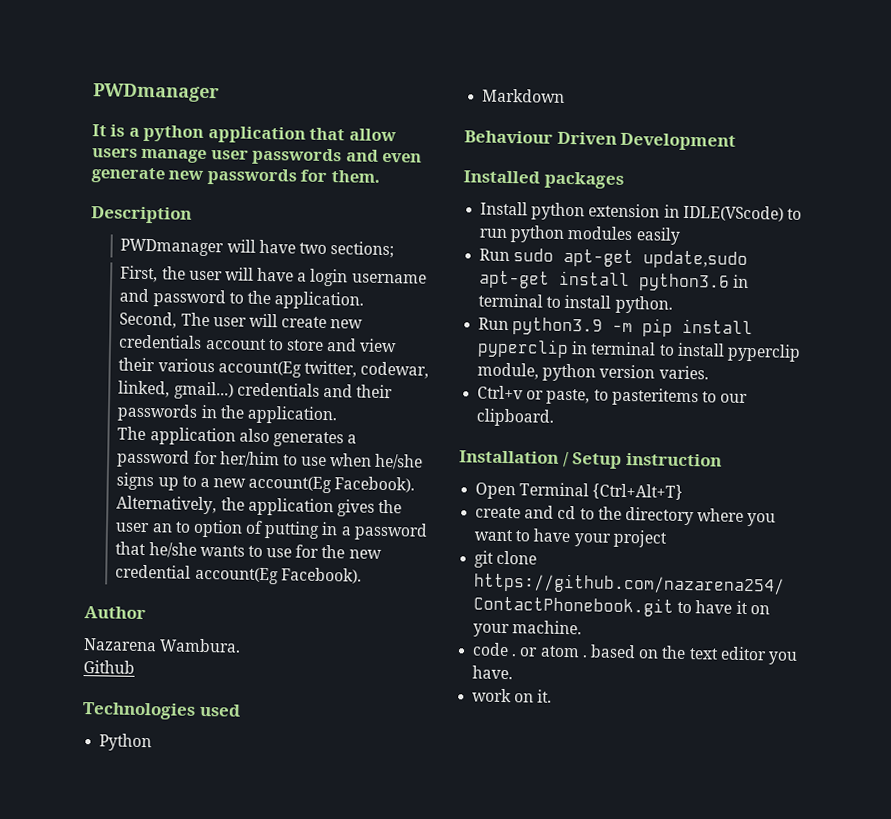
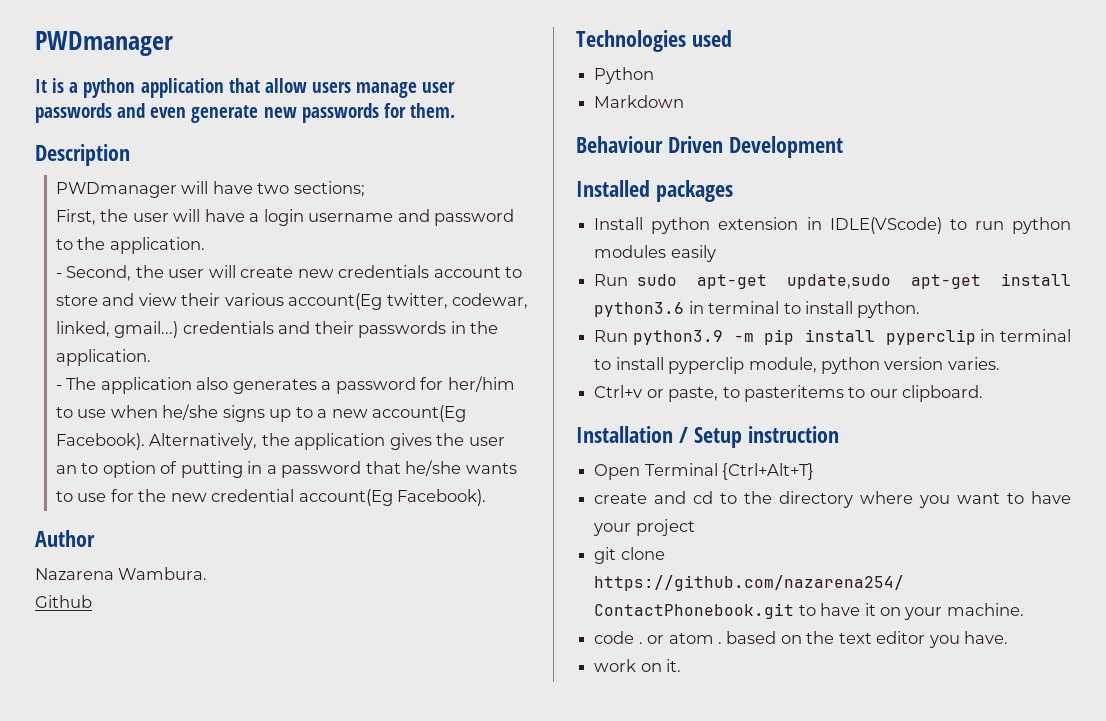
[119,311,210,329] Second, The -> [56,265,164,281] - Second, the
(338, 415) none -> [56,385,63,390] -

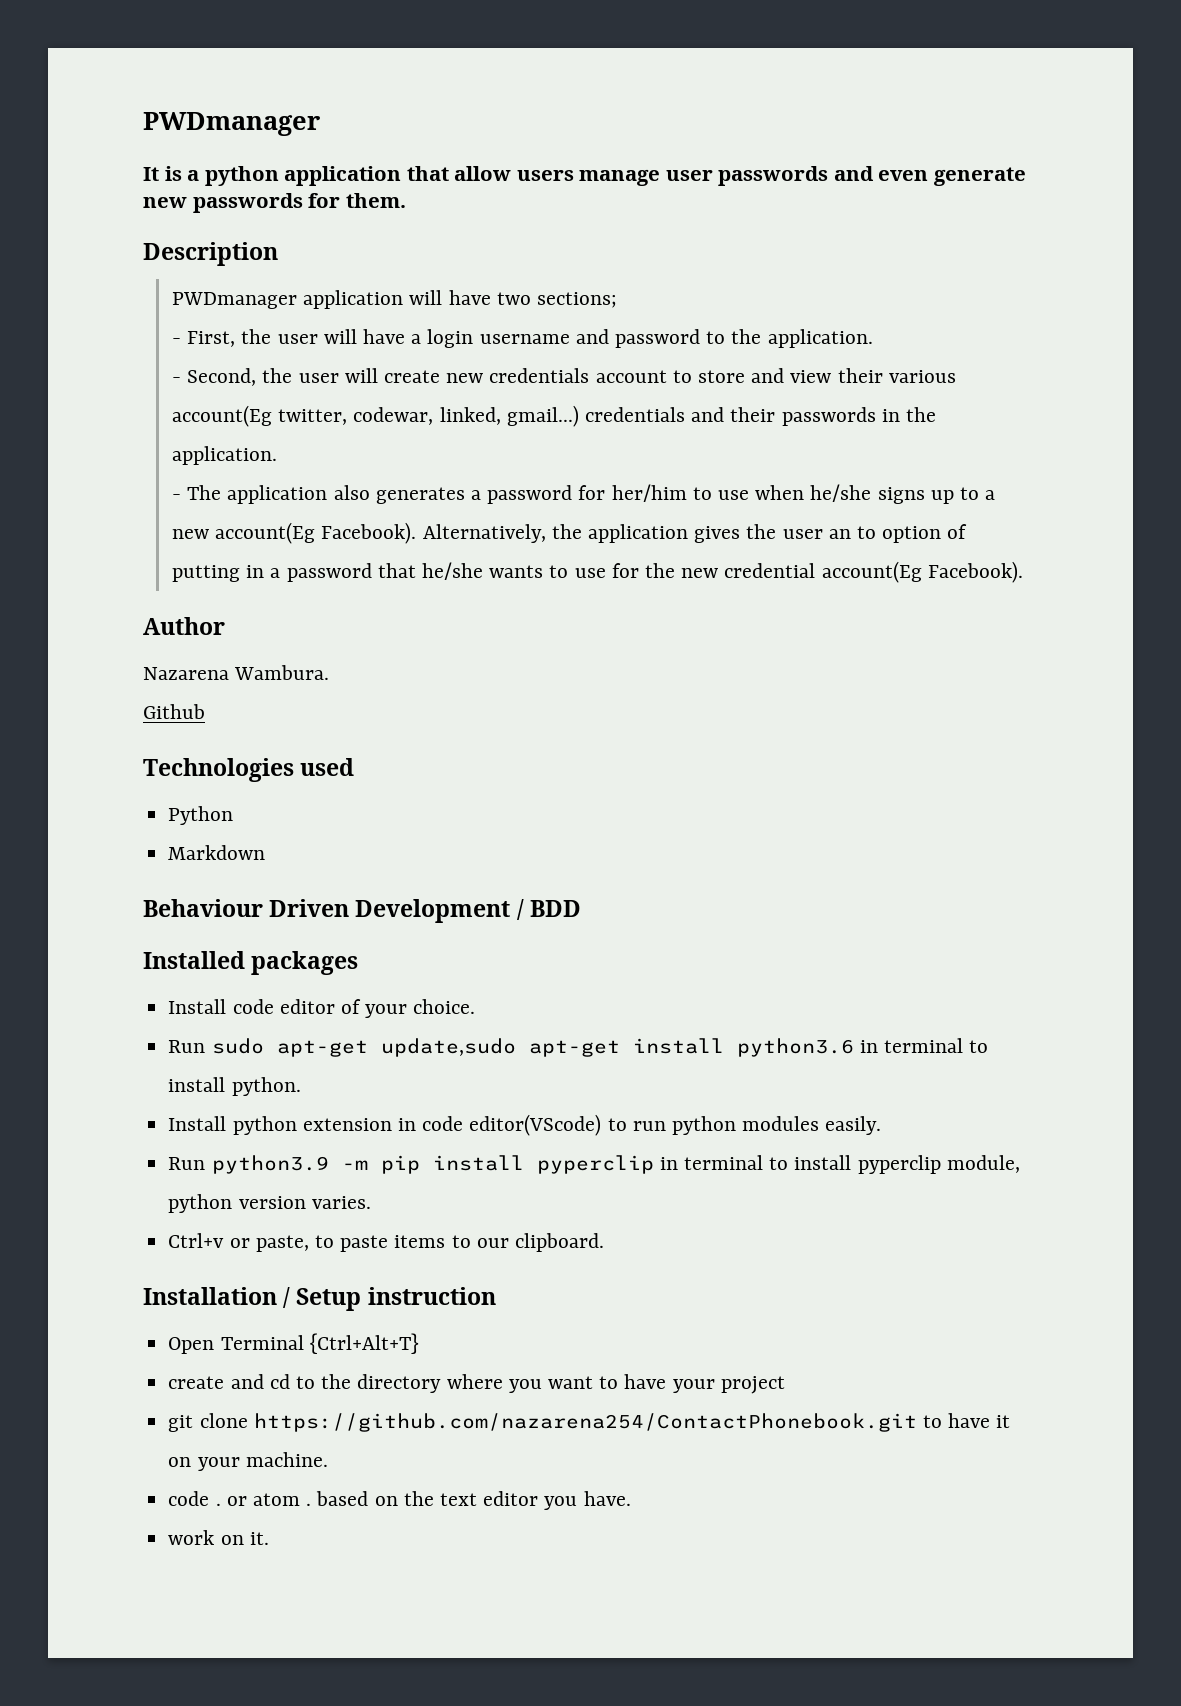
(178, 190) none -> [303,290,404,309] application
(365, 189) none -> [171,338,181,344] -
(843, 147) none -> [516,899,581,920] / BDD
[651,217,1071,234] [594,245,716,262] python extension in IDLE(VScode) to run python modules easily -> [232,999,476,1018] code editor of your choice.
(921, 309) none -> [168,1114,882,1136] // Install python extension in code editor(VScode) to run python modules easily.
[743,385,844,402] pasteritems -> [340,1235,446,1252] paste items

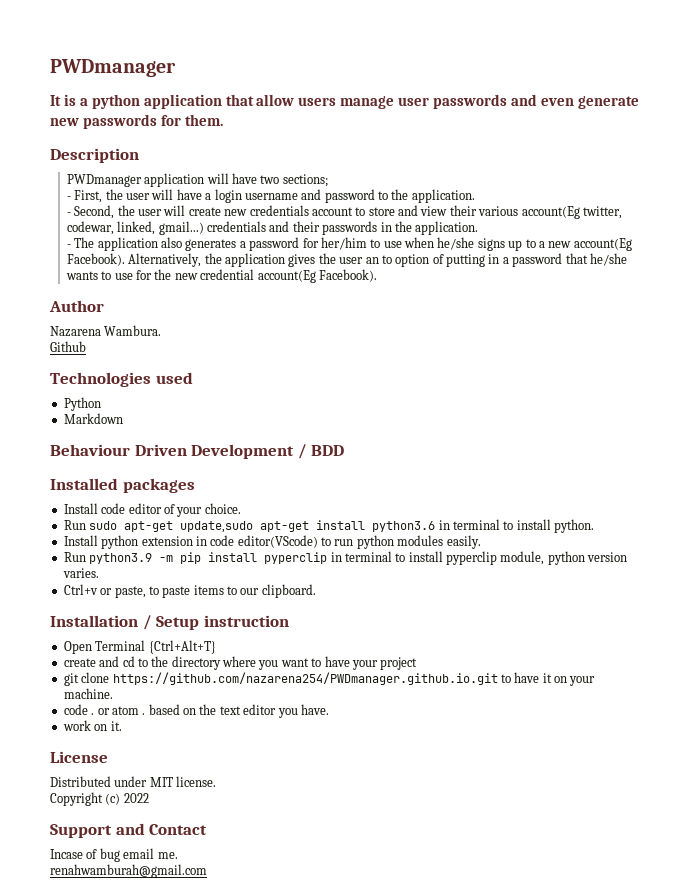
[253,1413,917,1432] https://github.com/nazarena254/ContactPhonebook.git -> [112,672,498,685] https://github.com/nazarena254/PWDmanager.github.io.git
(269, 1538) none -> [50,751,108,763] [50,776,217,787] [50,792,149,806] [50,823,208,838] [50,848,178,862] [50,864,207,878] // License // Distributed under MIT license. // Copyright (c) 2022 // Support and Contact // Incase of bug email me. // renahwamburah@gmail.com

